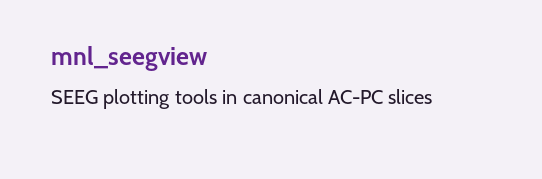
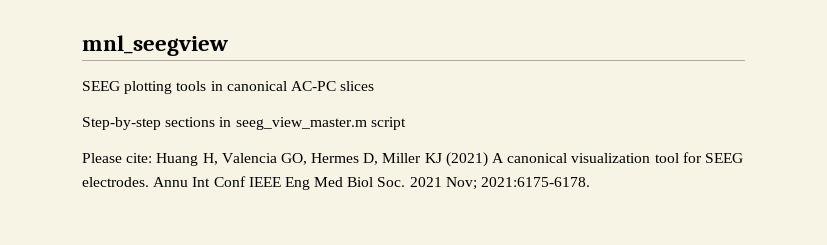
(433, 96) none -> [82,117,406,130] [82,152,743,167] [82,176,591,190] // Step-by-step sections in seeg_view_master.m script // Please cite: Huang H, Valencia GO, Hermes D, Miller KJ (2021) A canonical visualization tool for SEEG electrodes. Annu Int Conf IEEE Eng Med Biol Soc. 2021 Nov; 2021:6175-6178.

